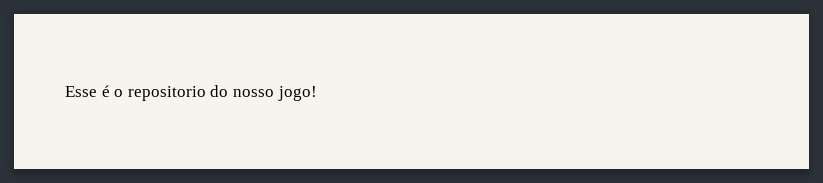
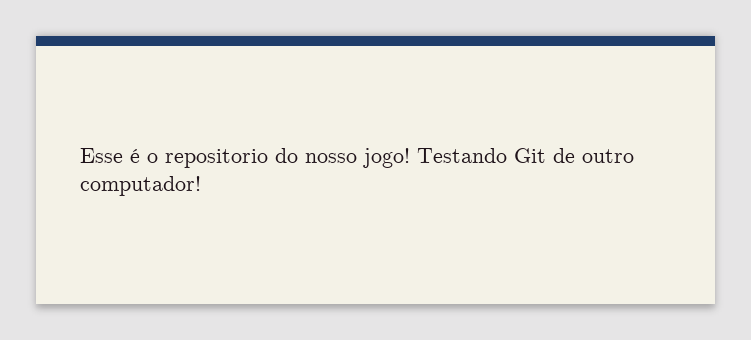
(317, 93) none -> [417,148,634,163] [80,176,201,196] Testando Git de outro computador!

